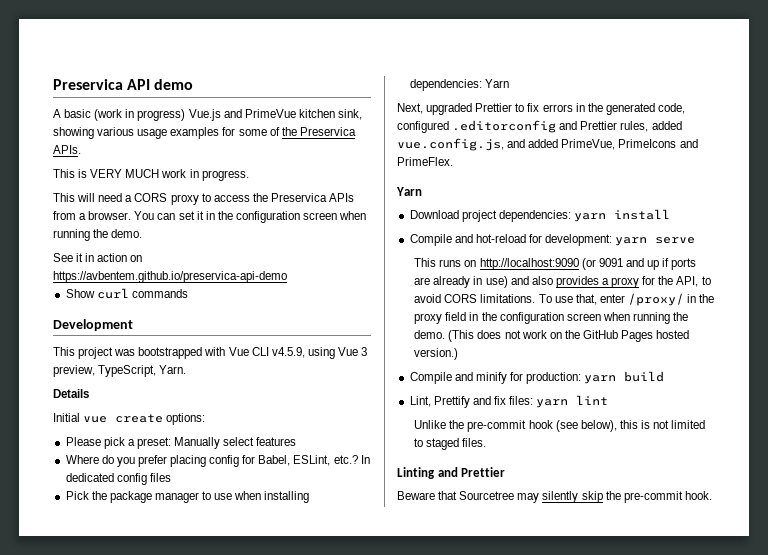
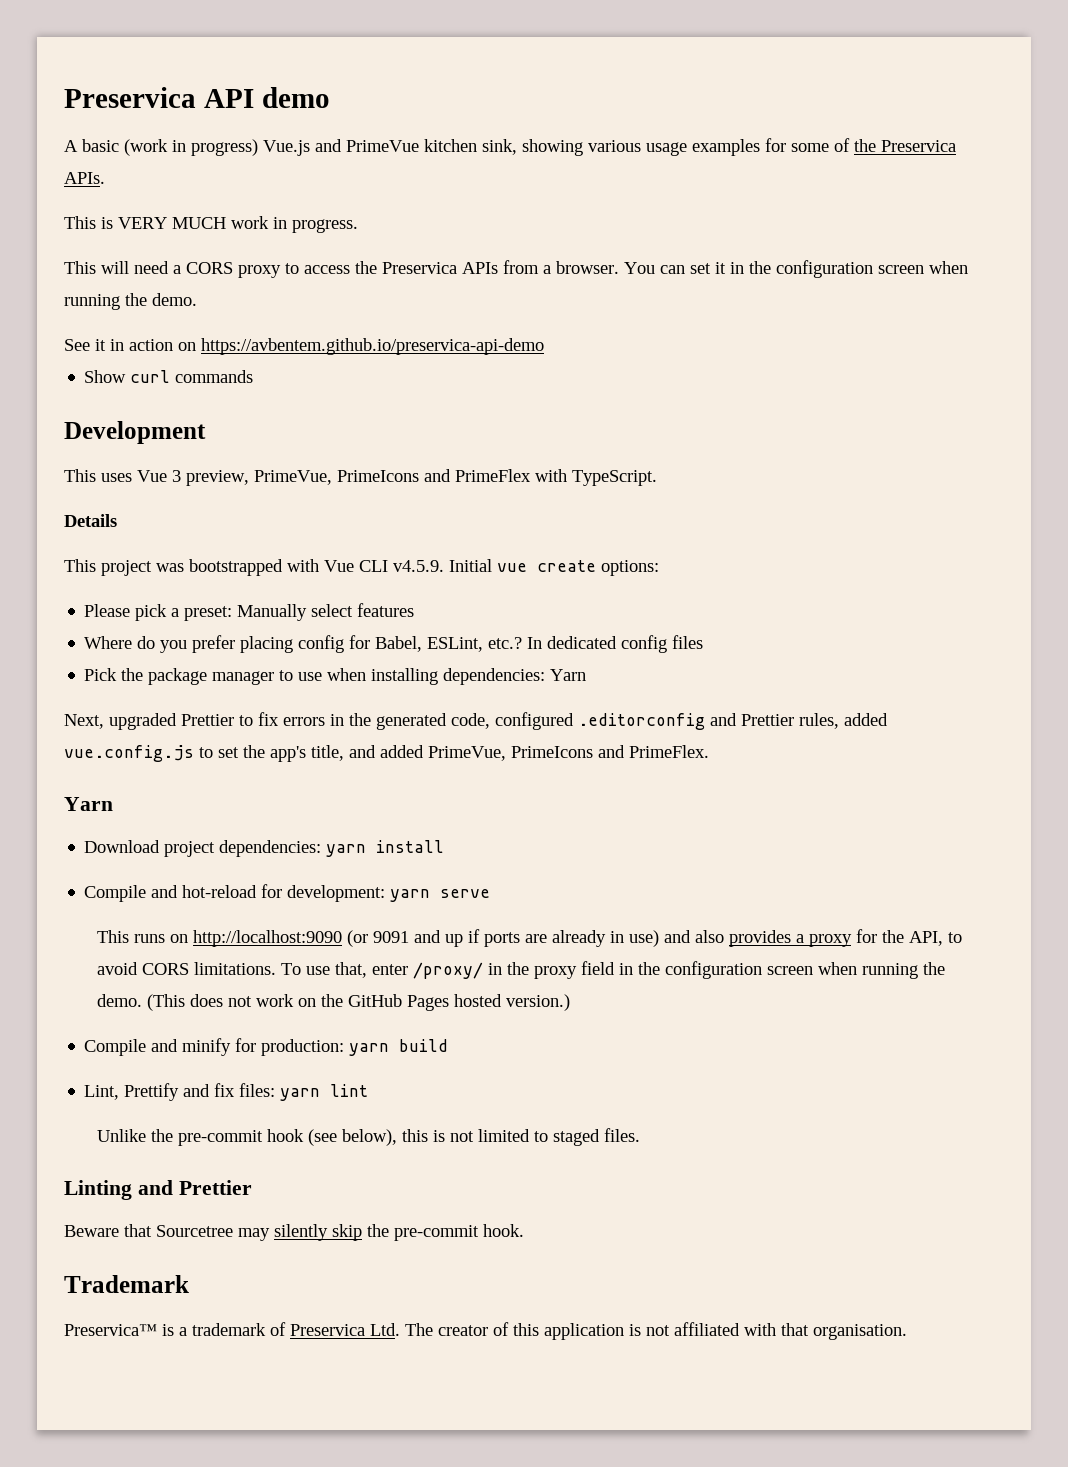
(133, 325) none -> [64,469,657,486] [64,514,117,527] // This uses Vue 3 preview, PrimeVue, PrimeIcons and PrimeFlex with TypeScript. // Details
[271,347,368,359] [53,365,187,377] [53,389,89,398] v4.5.9, using Vue 3 preview, TypeScript, Yarn. // Details // -> [393,560,444,572] v4.5.9.
[397,138,504,151] vue.config.js, -> [64,745,344,762] vue.config.js to set the app's title,
(712, 495) none -> [64,1275,189,1293] [64,1322,907,1340] // Trademark // Preservica™ is a trademark of Preservica Ltd. The creator of this application is not affiliated with that organisation.

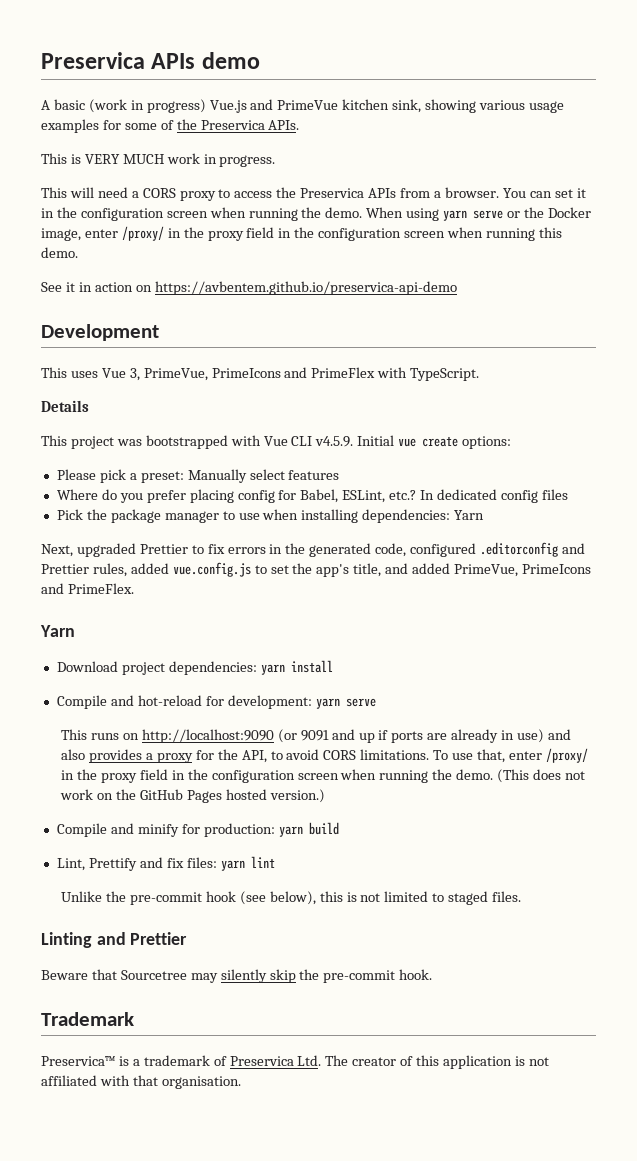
[64,87,254,108] Preservica API -> [41,52,196,69] Preservica APIs
(197, 299) none -> [366,207,591,221] [41,226,562,241] [41,247,78,258] When using yarn serve or the Docker image, enter /proxy/ in the proxy field in the configuration screen when running this demo.
[84,370,254,383] // Show curl commands -> (457, 288) none
[172,470,249,486] 3 preview, -> [129,368,140,381] 3,

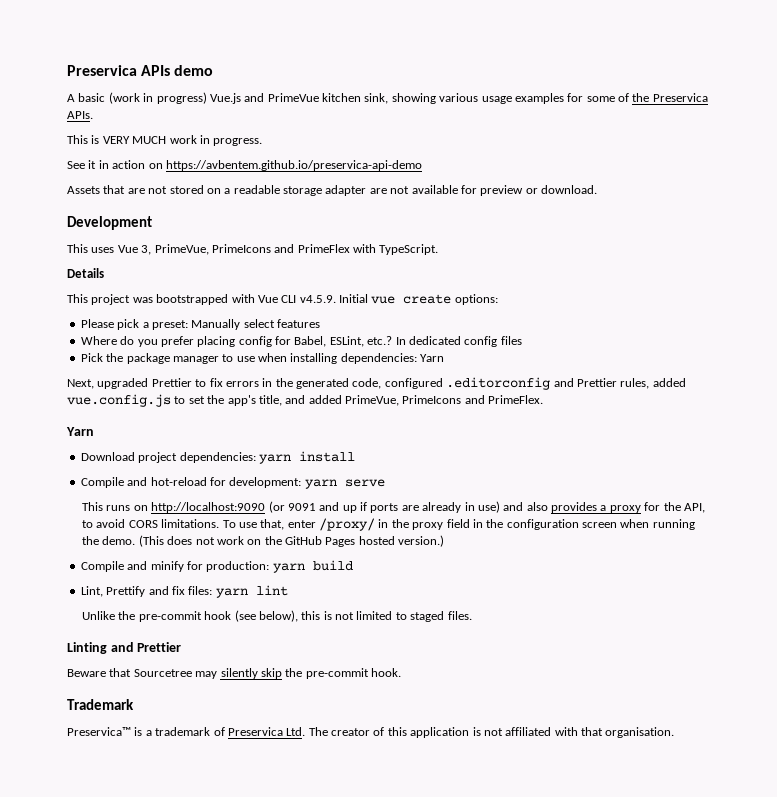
[41,187,586,201] [41,207,591,221] [41,226,562,241] [41,247,78,258] // This will need a CORS proxy to access the Preservica APIs from a browser. You can set it in the configuration screen when running the demo. When using yarn serve or the Docker image, enter /proxy/ in the proxy field in the configuration screen when running this demo. -> (263, 142) none
(457, 288) none -> [67,185,597,196] // Assets that are not stored on a readable storage adapter are not available for preview or download.

